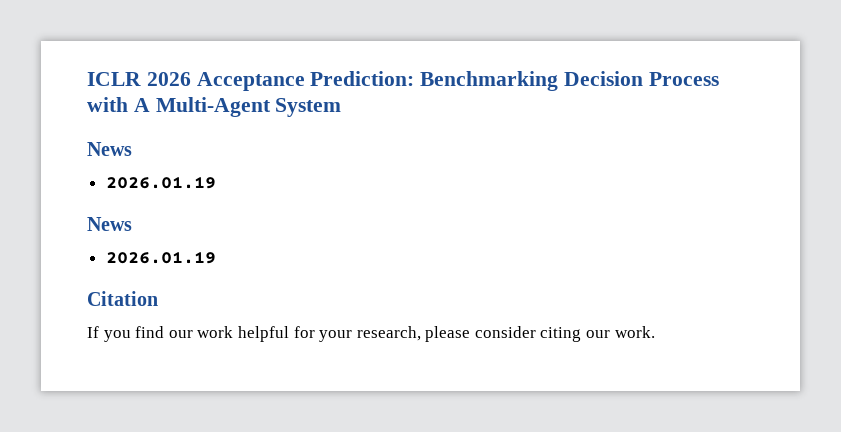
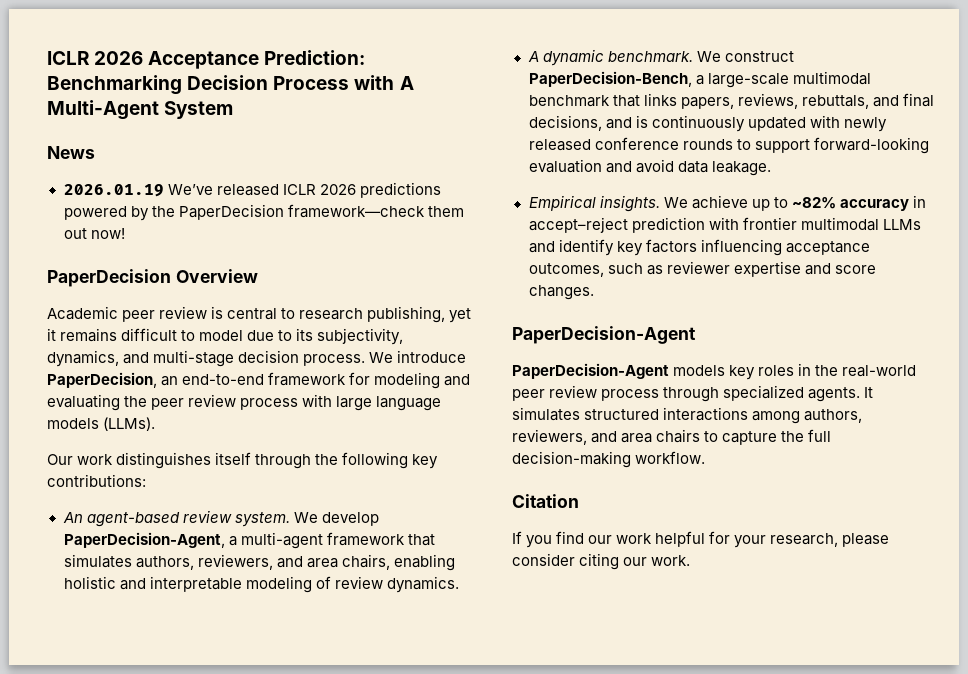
[87,217,132,231] [105,251,216,264] // News // 2026.01.19 -> [167,182,441,198] [63,204,464,221] [63,228,125,239] [47,269,258,287] [47,306,472,323] [47,328,404,345] [47,350,467,367] [47,372,471,389] [47,394,442,411] [47,417,156,431] [47,452,439,469] [47,474,146,487] [62,510,379,527] [63,532,435,549] [63,554,455,571] [63,576,459,593] [527,49,794,66] [528,71,871,88] [528,93,934,109] [528,115,887,132] [528,137,929,154] [528,159,771,176] [528,195,926,212] [528,217,921,233] [528,239,870,256] [528,261,876,277] [528,285,594,300] [512,326,696,344] [512,363,917,380] [512,385,874,402] [512,407,863,424] [512,429,832,445] [512,451,706,468] We’ve released ICLR 2026 predictions powered by the PaperDecision framework—check them out now! // PaperDecision Overview // Academic peer review is central to research publishing, yet it remains difficult to model due to its subjectivity, dynamics, and multi-stage decision process. We introduce PaperDecision, an end-to-end framework for modeling and evaluating the peer review process with large language models (LLMs). // Our work distinguishes itself through the following key contributions: // An agent-based review system. We develop PaperDecision-Agent, a multi-agent framework that simulates authors, reviewers, and area chairs, enabling holistic and interpretable modeling of review dynamics. // A dynamic benchmark. We construct PaperDecision-Bench, a large-scale multimodal benchmark that links papers, reviews, rebuttals, and final decisions, and is continuously updated with newly released conference rounds to support forward-looking evaluation and avoid data leakage. // Empirical insights. We achieve up to ~82% accuracy in accept–reject prediction with frontier multimodal LLMs and identify key factors influencing acceptance outcomes, such as reviewer expertise and score changes. // PaperDecision-Agent // PaperDecision-Agent models key roles in the real-world peer review process through specialized agents. It simulates structured interactions among authors, reviewers, and area chairs to capture the full decision-making workflow.

